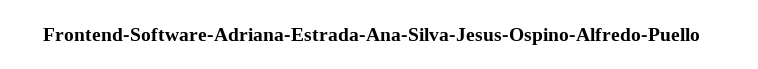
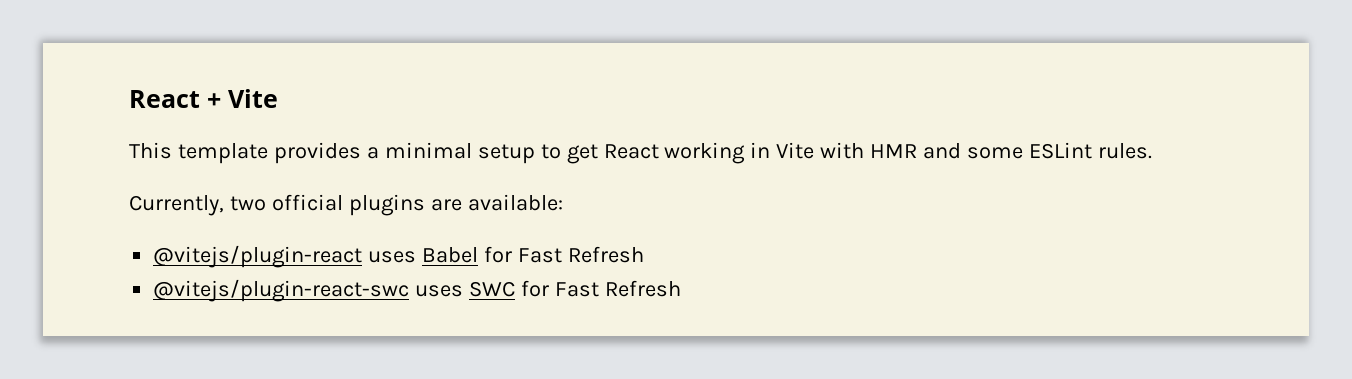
[43,28,700,45] Frontend-Software-Adriana-Estrada-Ana-Silva-Jesus-Ospino-Alfredo-Puello -> [129,89,278,108] [129,142,1152,164] [129,194,563,216] [153,245,644,268] [153,279,681,302] React + Vite // This template provides a minimal setup to get React working in Vite with HMR and some ESLint rules. // Currently, two official plugins are available: // @vitejs/plugin-react uses Babel for Fast Refresh // @vitejs/plugin-react-swc uses SWC for Fast Refresh

